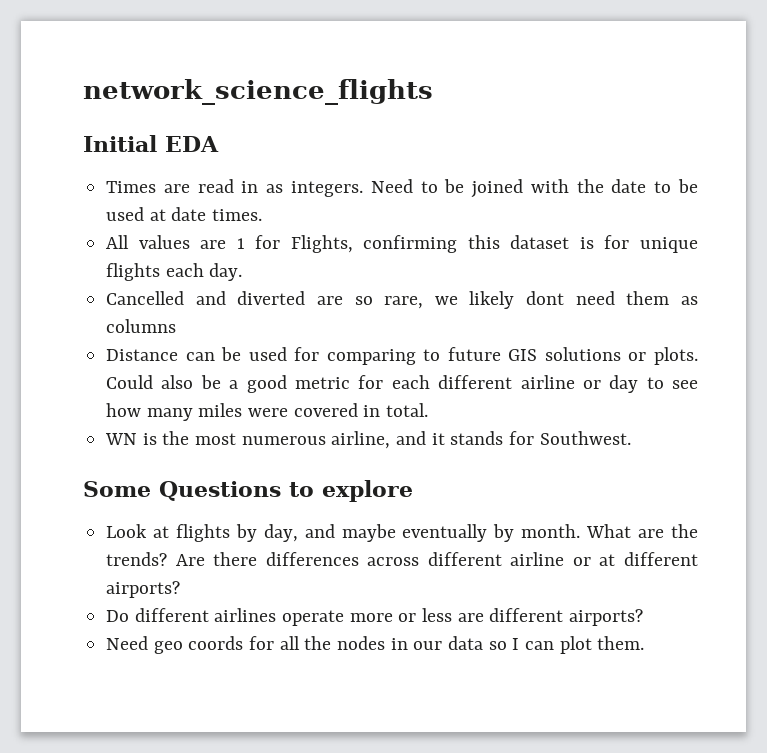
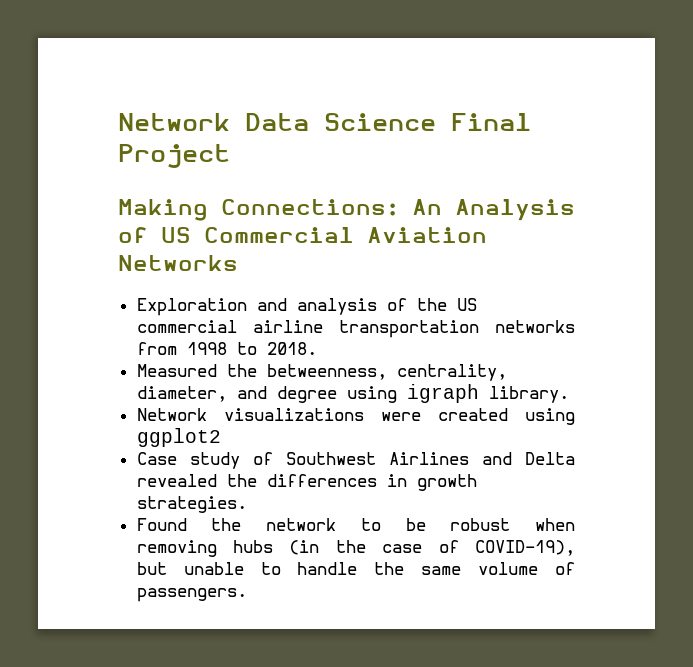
[83,79,433,105] [83,135,219,152] [106,179,698,198] [106,207,263,221] [106,235,698,253] [106,263,243,281] [106,291,698,309] [106,319,177,333] [106,347,698,365] [106,375,698,393] [106,403,429,421] [105,431,631,449] [83,480,413,502] [106,524,698,542] [106,552,698,566] [106,581,181,598] [106,608,644,626] [106,636,645,654] network_science_flights // Initial EDA // Times are read in as integers. Need to be joined with the date to be used at date times. // All values are 1 for Flights, confirming this dataset is for unique flights each day. // Cancelled and diverted are so rare, we likely dont need them as columns // Distance can be used for comparing to future GIS solutions or plots. Could also be a good metric for each different airline or day to see how many miles were covered in total. // WN is the most numerous airline, and it stands for Southwest. // Some Questions to explore // Look at flights by day, and maybe eventually by month. What are the trends? Are there differences across different airline or at different airports? // Do different airlines operate more or less are different airports? // Need geo coords for all the nodes in our data so I can plot them. -> [118,113,531,131] [118,144,230,168] [118,199,575,221] [118,227,487,243] [118,255,238,271] [136,298,477,316] [136,320,575,338] [136,342,317,355] [136,364,507,381] [136,384,569,403] [136,408,575,425] [136,428,221,447] [136,452,575,469] [136,474,477,491] [136,496,247,513] [136,518,576,531] [136,540,575,557] [136,562,575,575] [136,588,247,602] Network Data Science Final Project // Making Connections: An Analysis of US Commercial Aviation Networks // Exploration and analysis of the US commercial airline transportation networks from 1998 to 2018. // Measured the betweenness, centrality, diameter, and degree using igraph library. // Network visualizations were created using ggplot2 // Case study of Southwest Airlines and Delta revealed the differences in growth strategies. // Found the network to be robust when removing hubs (in the case of COVID-19), but unable to handle the same volume of passengers.

